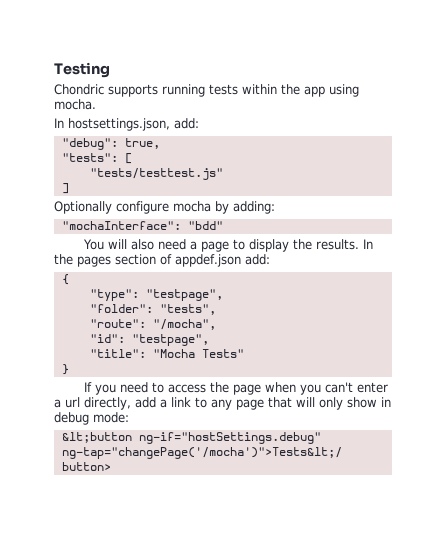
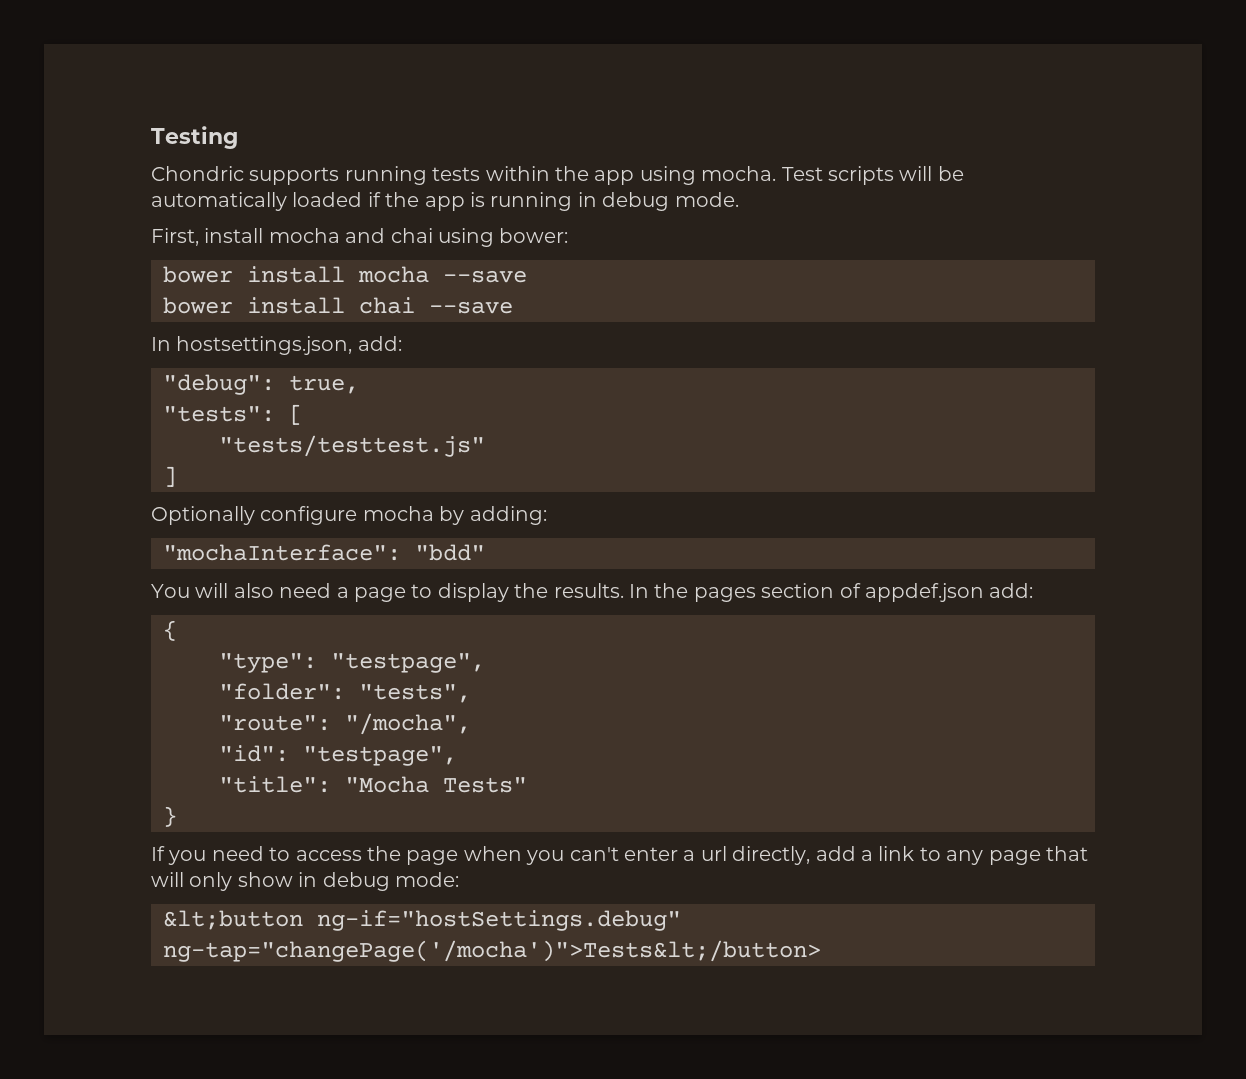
(96, 104) none -> [781,166,964,185] [151,192,739,211] [151,228,569,247] [163,266,527,283] [163,297,513,314] Test scripts will be automatically loaded if the app is running in debug mode. // First, install mocha and chai using bower: // bower install mocha --save // bower install chai --save

